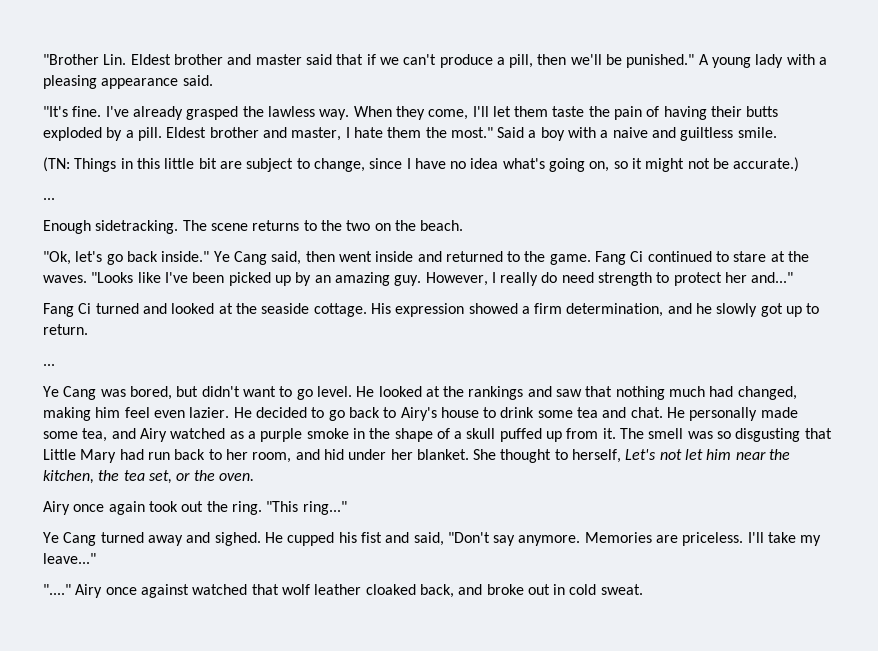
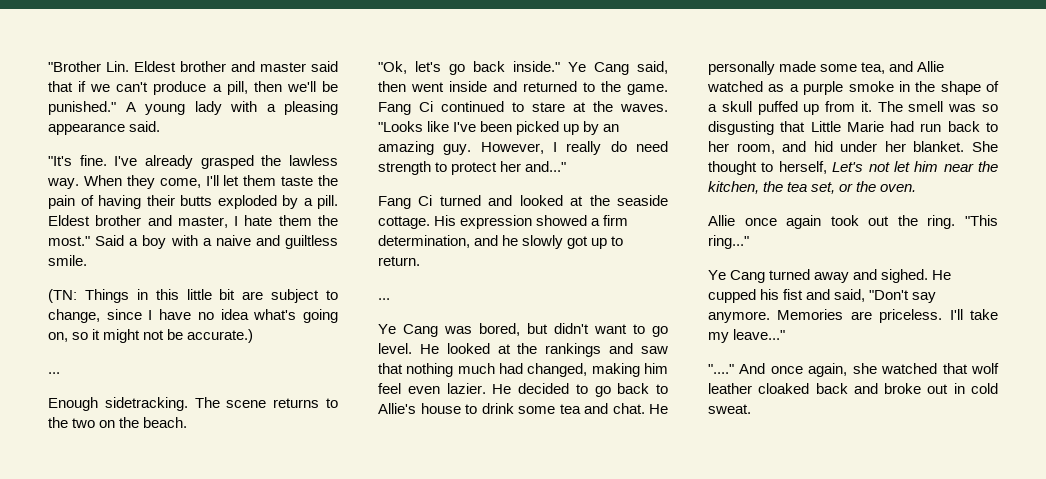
[400,407,437,421] Airy's -> [378,403,416,414] Allie's
[139,428,167,442] Airy -> [917,61,945,72] Allie
[80,449,117,463] Mary -> [846,121,884,132] Marie
[43,501,70,515] Airy -> [708,215,735,226] Allie
[75,584,189,598] Airy once against -> [739,363,877,377] And once again, she
[419,584,454,598] back, -> [815,383,848,394] back

